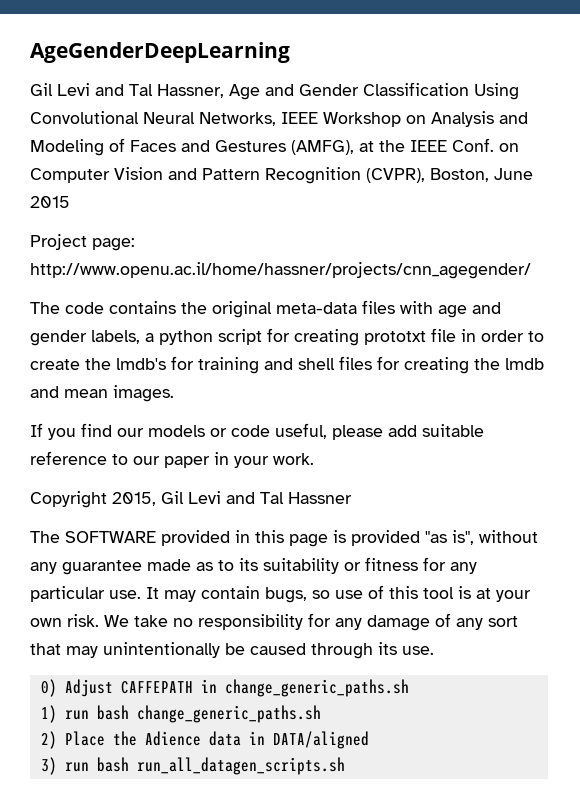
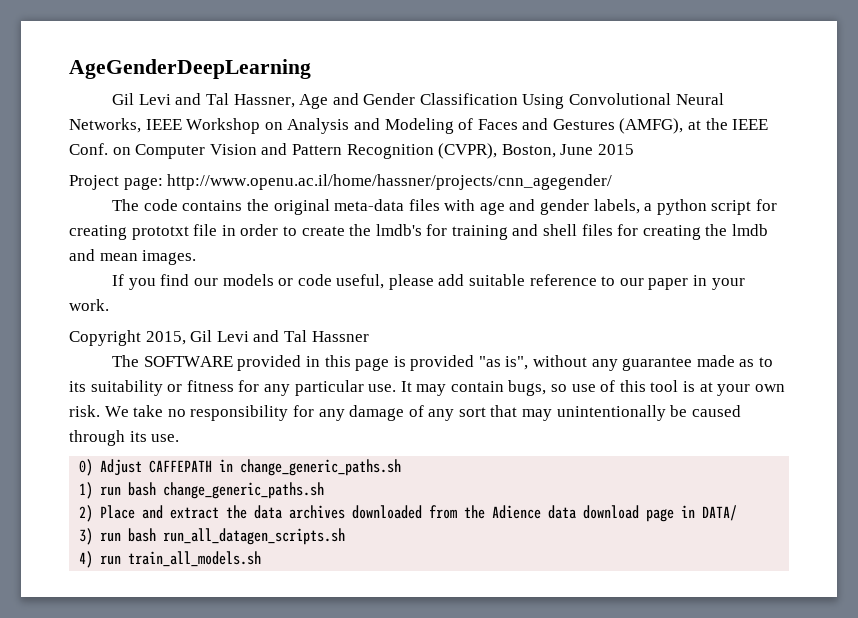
[112,731,369,749] the Adience data in DATA/aligned -> [142,505,738,522] and extract the data archives downloaded from the Adience data download page in DATA/
(345, 766) none -> [79,551,262,568] // 4) run train_all_models.sh

